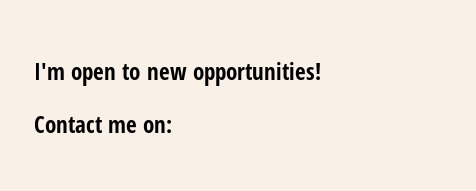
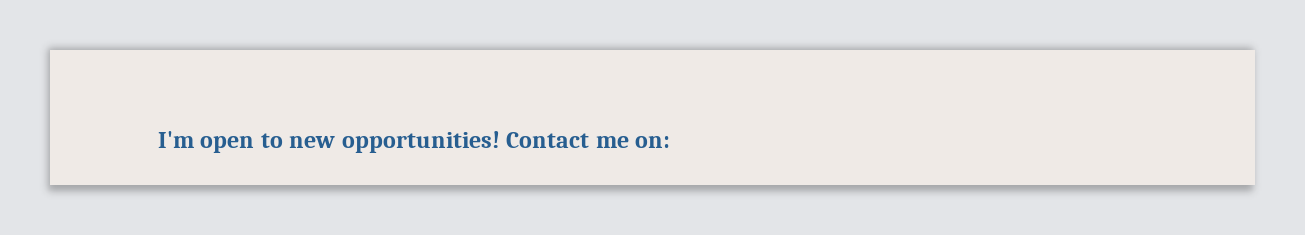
(321, 74) // -> (500, 142) none

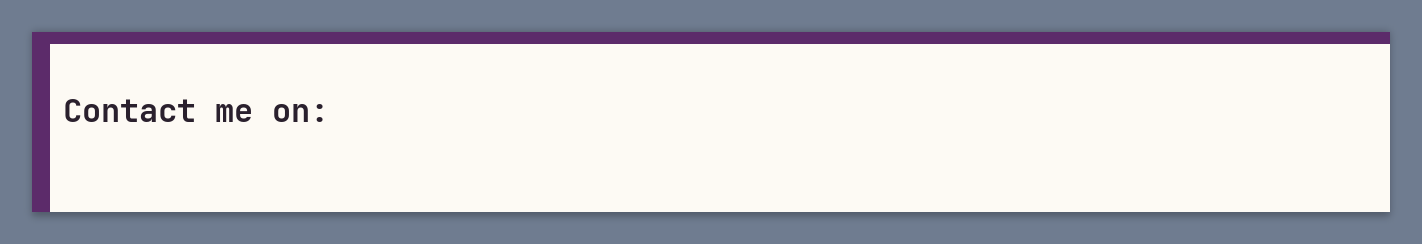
[158,131,500,153] I'm open to new opportunities! -> (63, 110) none

